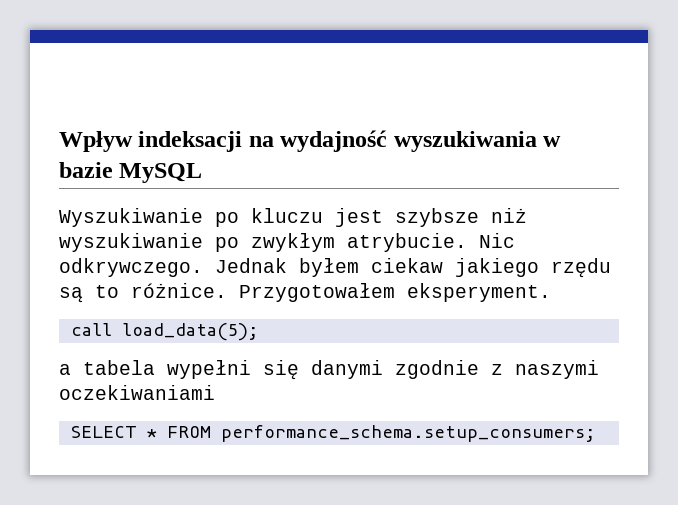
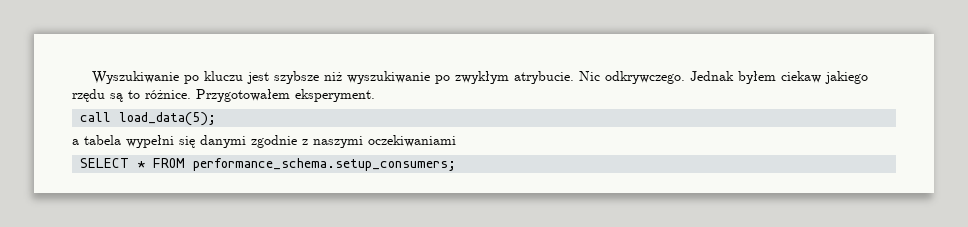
[59,130,562,152] [59,162,203,183] Wpływ indeksacji na wydajność wyszukiwania w bazie MySQL // -> (91, 77) none

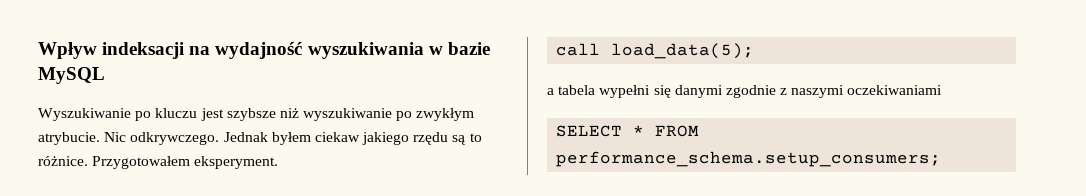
(91, 77) none -> [38,42,490,59] [38,67,105,84] Wpływ indeksacji na wydajność wyszukiwania w bazie MySQL //

